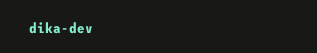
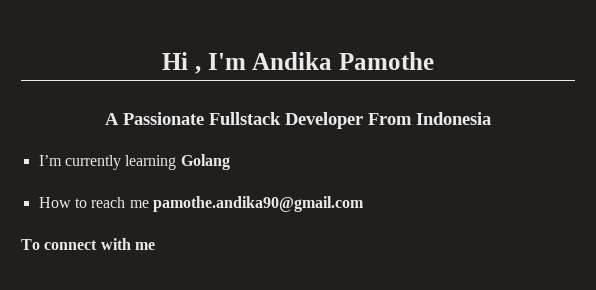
[29,22,93,34] dika-dev -> [162,52,434,74] [105,112,491,129] [38,154,230,170] [38,196,364,212] [21,238,155,250] Hi , I'm Andika Pamothe // A Passionate Fullstack Developer From Indonesia // I’m currently learning Golang // How to reach me pamothe.andika90@gmail.com // To connect with me

